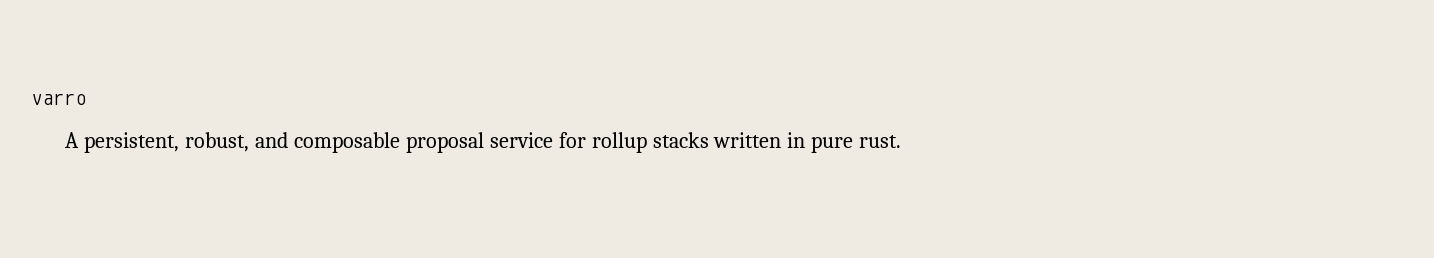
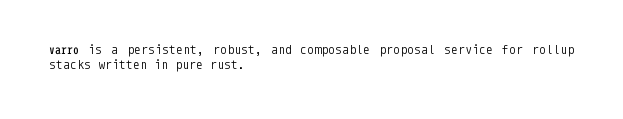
[65,132,80,148] // A -> [87,44,118,54] is a

